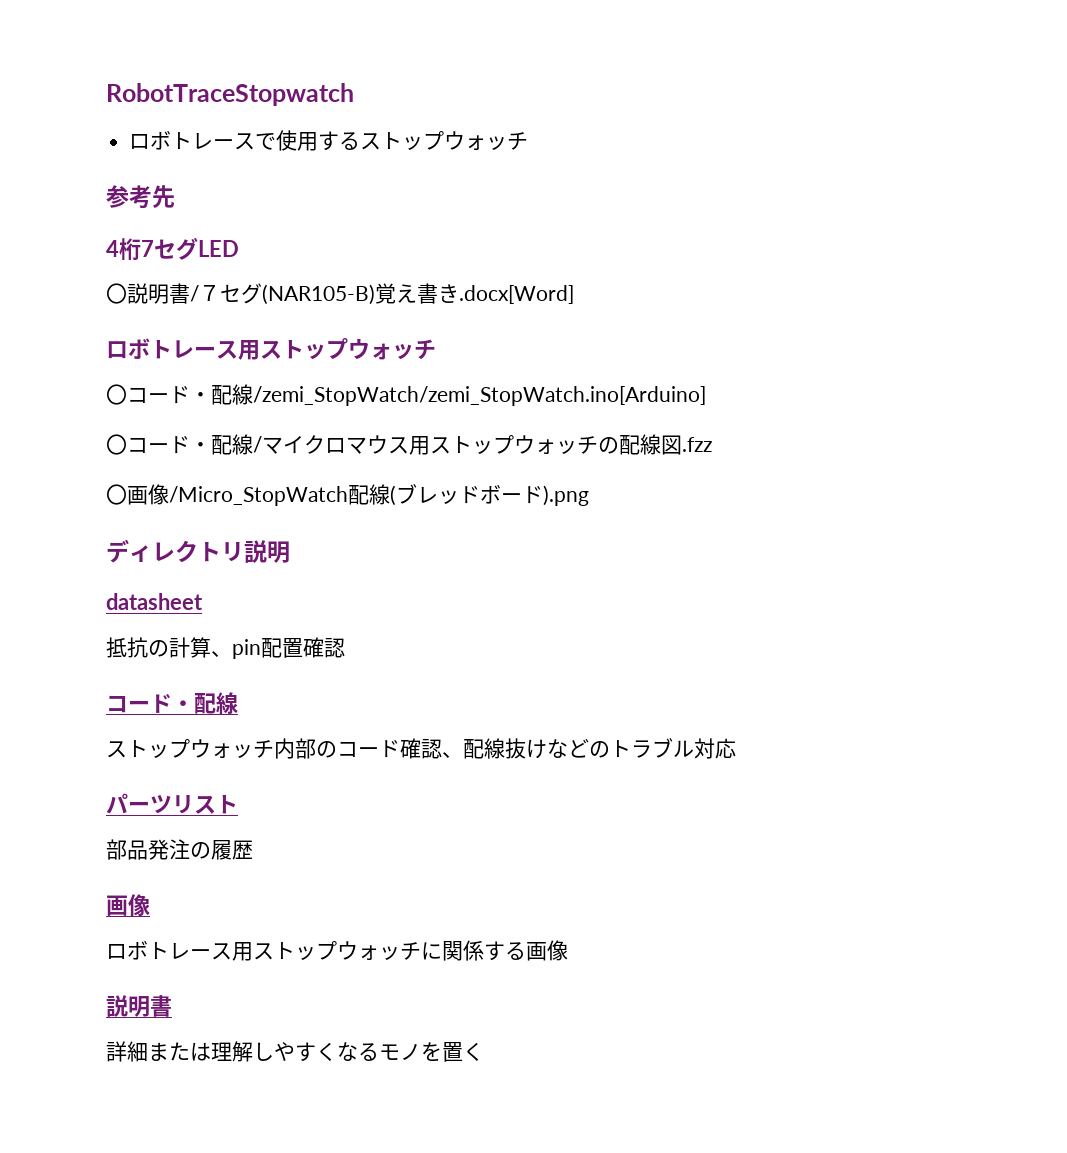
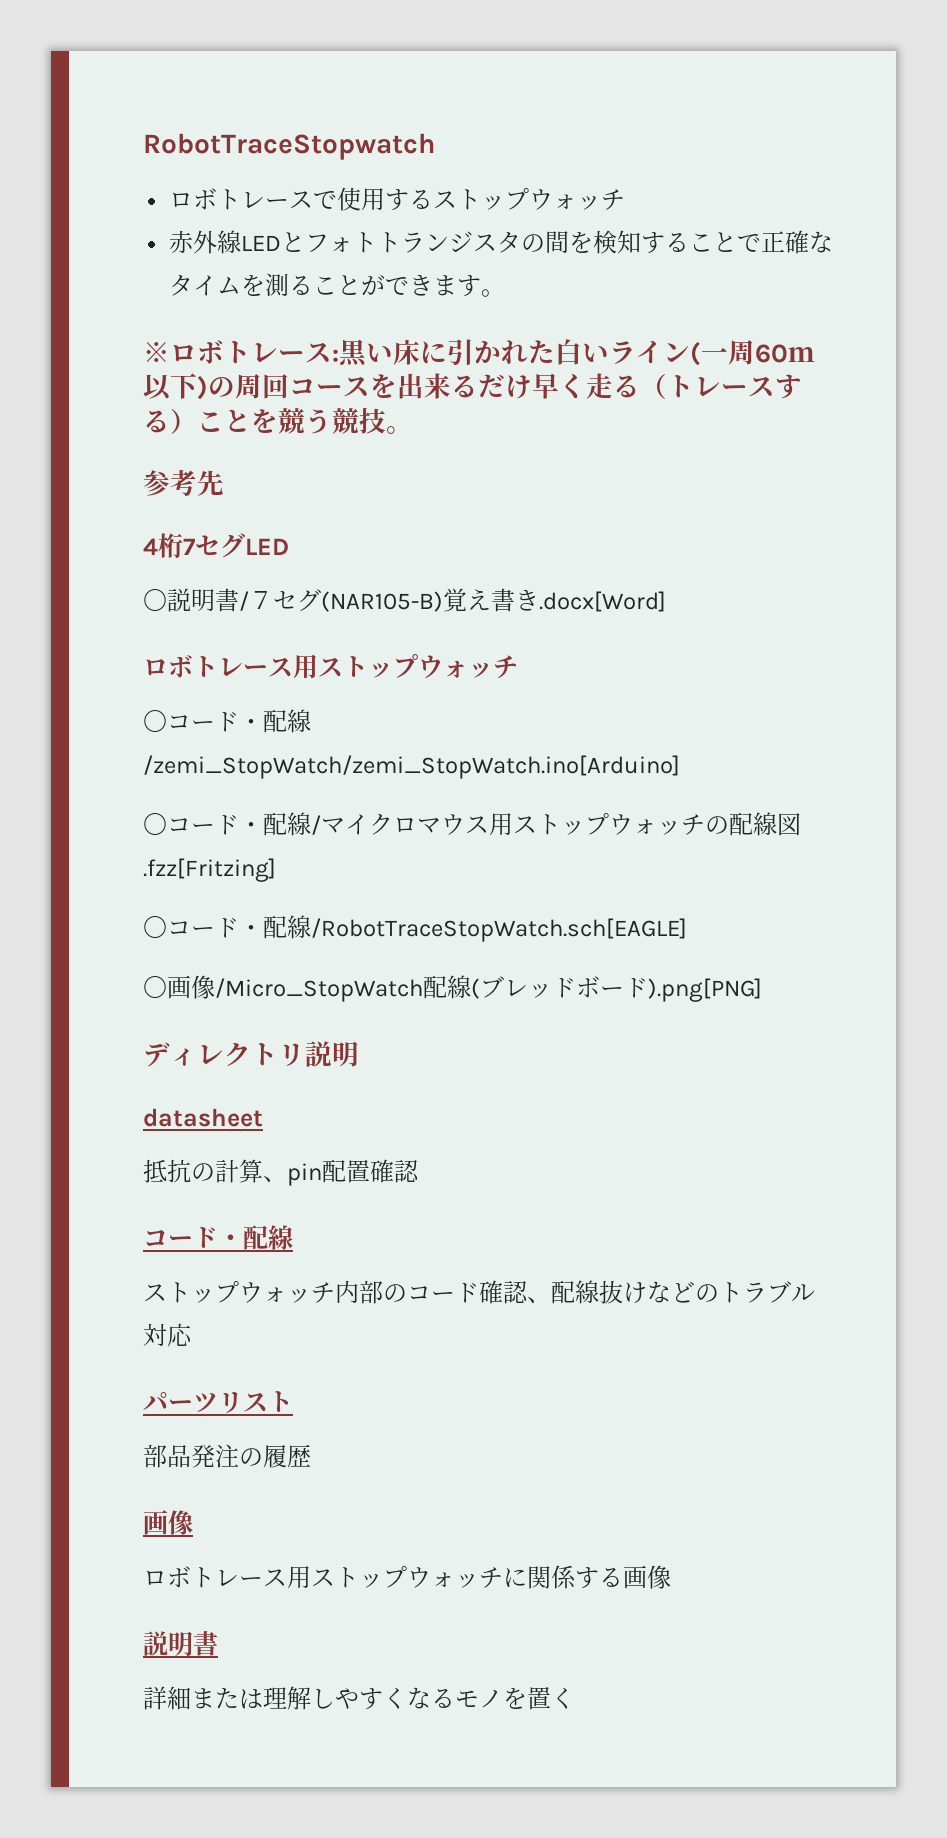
(529, 141) none -> [169,230,834,254] [169,273,506,297] [143,339,815,367] [143,373,802,400] [143,407,413,434] // 赤外線LEDとフォトトランジスタの間を検知することで正確なタイムを測ることができます。 // ※ロボトレース:黒い床に引かれた白いライン(一周60ｍ以下)の周回コースを出来るだけ早く走る（トレースする）ことを競う競技。
[682,437,712,452] .fzz -> [143,858,276,882] [143,915,687,942] .fzz[Fritzing] // 〇コード・配線/RobotTraceStopWatch.sch[EAGLE]
[543,485,589,506] ).png -> [648,978,762,1002] ).png[PNG]

